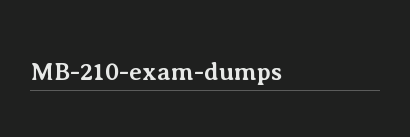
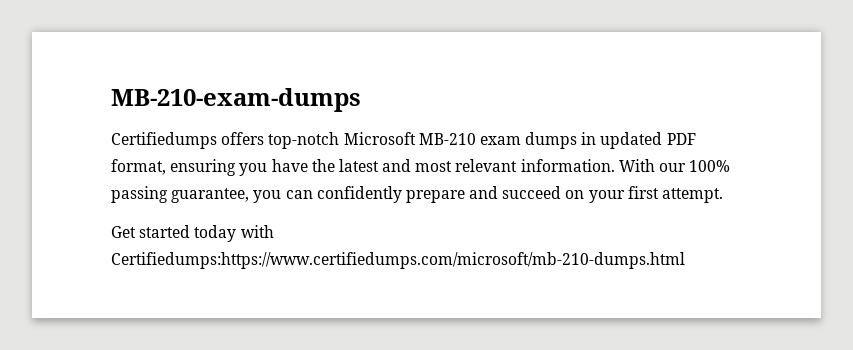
(282, 73) none -> [111,132,696,149] [111,159,731,176] [111,186,724,203] [111,225,274,242] [111,252,685,269] // Certifiedumps offers top-notch Microsoft MB-210 exam dumps in updated PDF format, ensuring you have the latest and most relevant information. With our 100% passing guarantee, you can confidently prepare and succeed on your first attempt. // Get started today with Certifiedumps:https://www.certifiedumps.com/microsoft/mb-210-dumps.html

